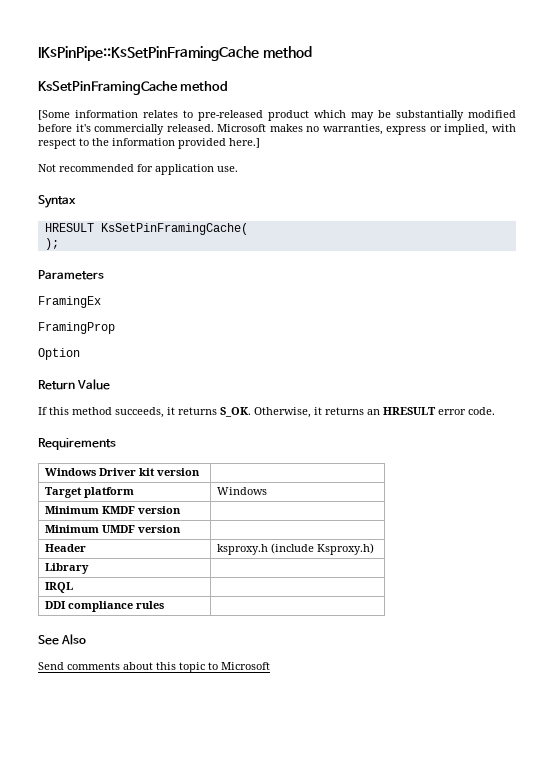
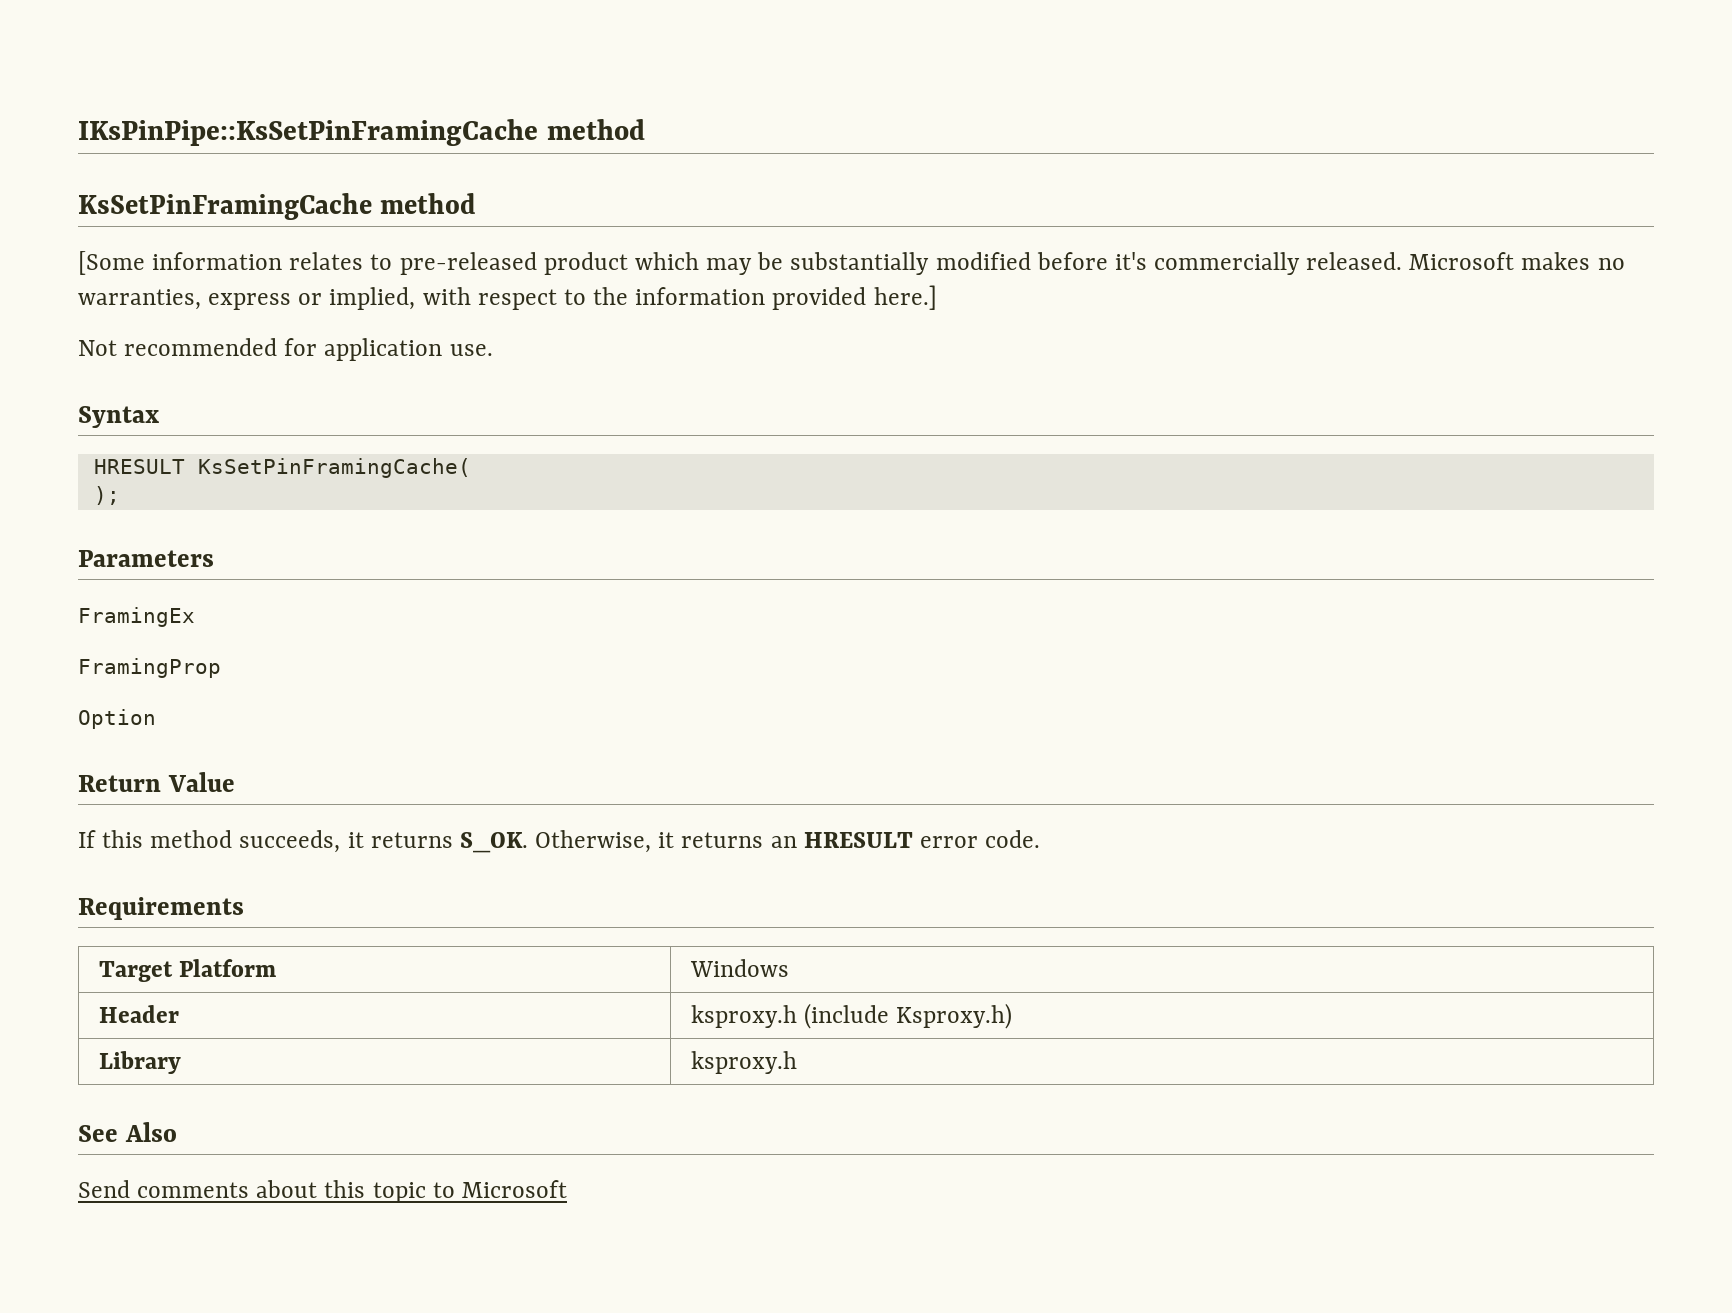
[45,468,201,476] // Windows Driver kit version | -> (244, 908) none
[84,487,135,498] [217,487,268,495] [45,506,182,514] [45,525,182,533] platform | Windows // Minimum KMDF version | // Minimum UMDF version | -> [179,959,277,977] [689,959,789,977] Platform | Windows
[45,582,74,593] [45,601,165,612] // IRQL | // DDI compliance rules | -> [690,1051,797,1074] ksproxy.h

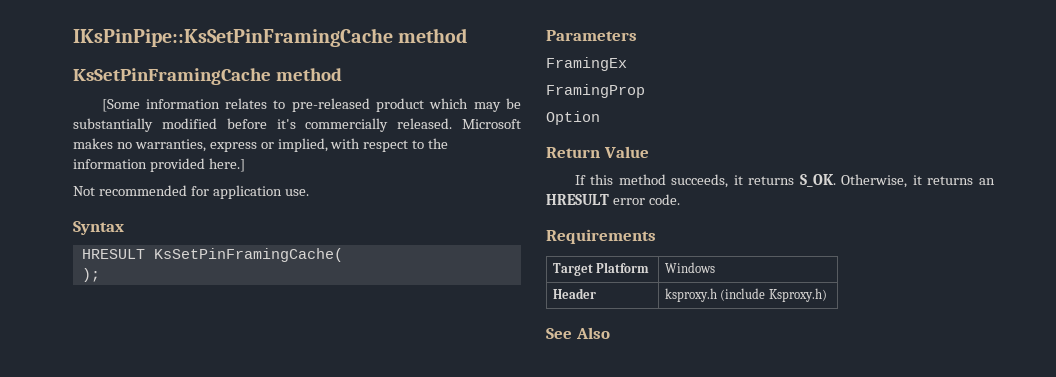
[98,1051,181,1074] [690,1051,797,1074] // Library | ksproxy.h -> (827, 295) none
[78,1180,567,1203] // Send comments about this topic to Microsoft -> (610, 333) none

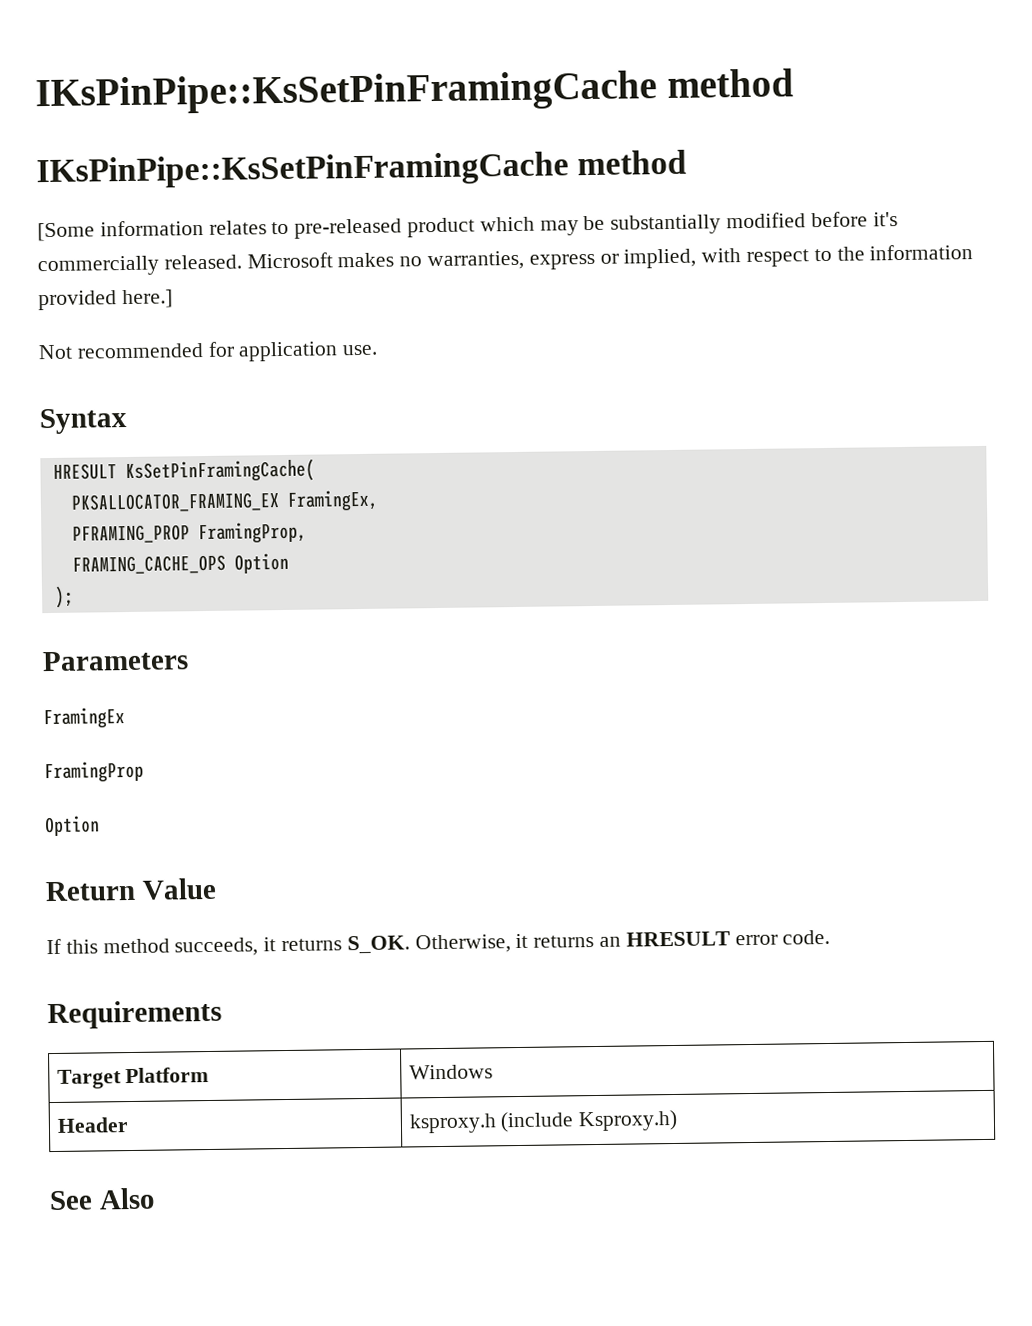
[73,28,468,47] [73,68,271,85] IKsPinPipe::KsSetPinFramingCache method // KsSetPinFramingCache -> [35,68,794,116] [36,151,569,190] IKsPinPipe::KsSetPinFramingCache method // IKsPinPipe::KsSetPinFramingCache
(343, 255) none -> [70,489,379,513] [71,521,307,545] [71,552,289,575] // PKSALLOCATOR_FRAMING_EX FramingEx, // PFRAMING_PROP FramingProp, // FRAMING_CACHE_OPS Option

